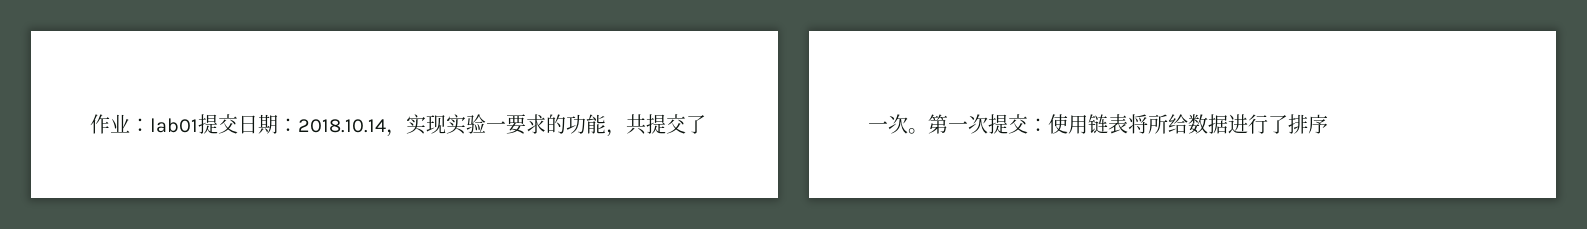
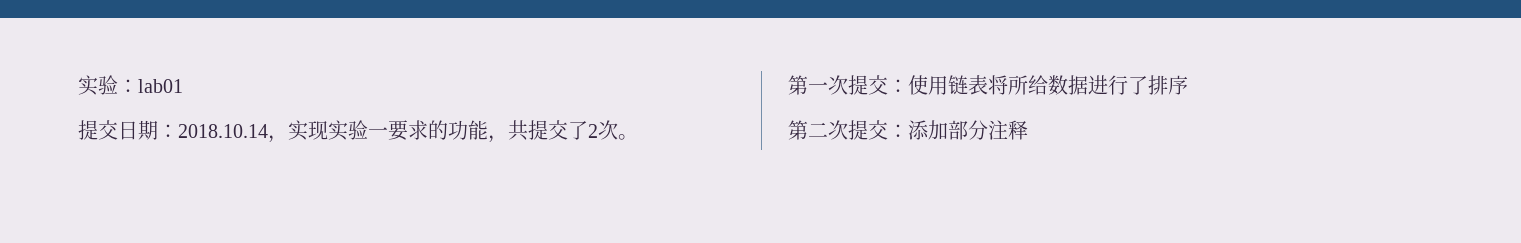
[90,114,130,134] 作业 -> [78,75,118,96] 实验
(198, 125) none -> (183, 86) //
[868,121,888,132] 一 -> [588,124,598,138] 2
(928, 131) none -> (638, 137) //
(1328, 124) none -> [788,120,1028,140] // 第二次提交：添加部分注释

